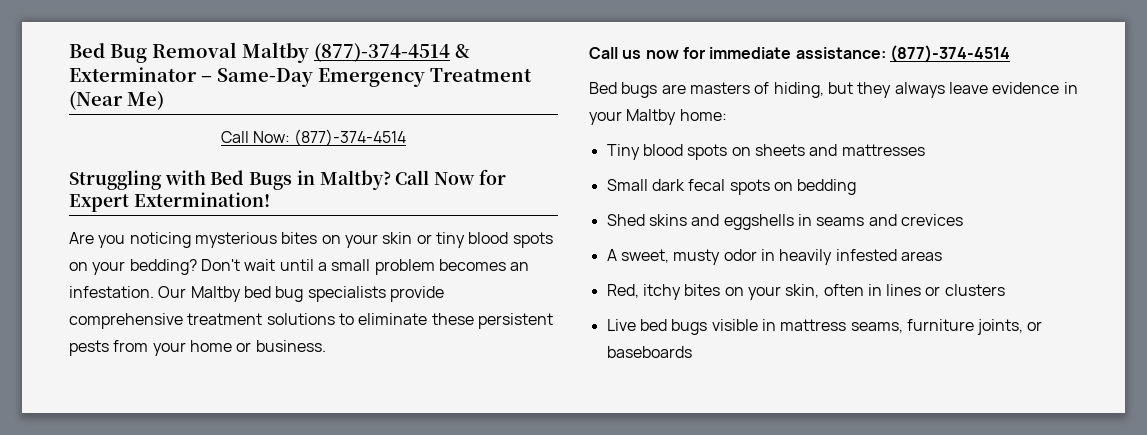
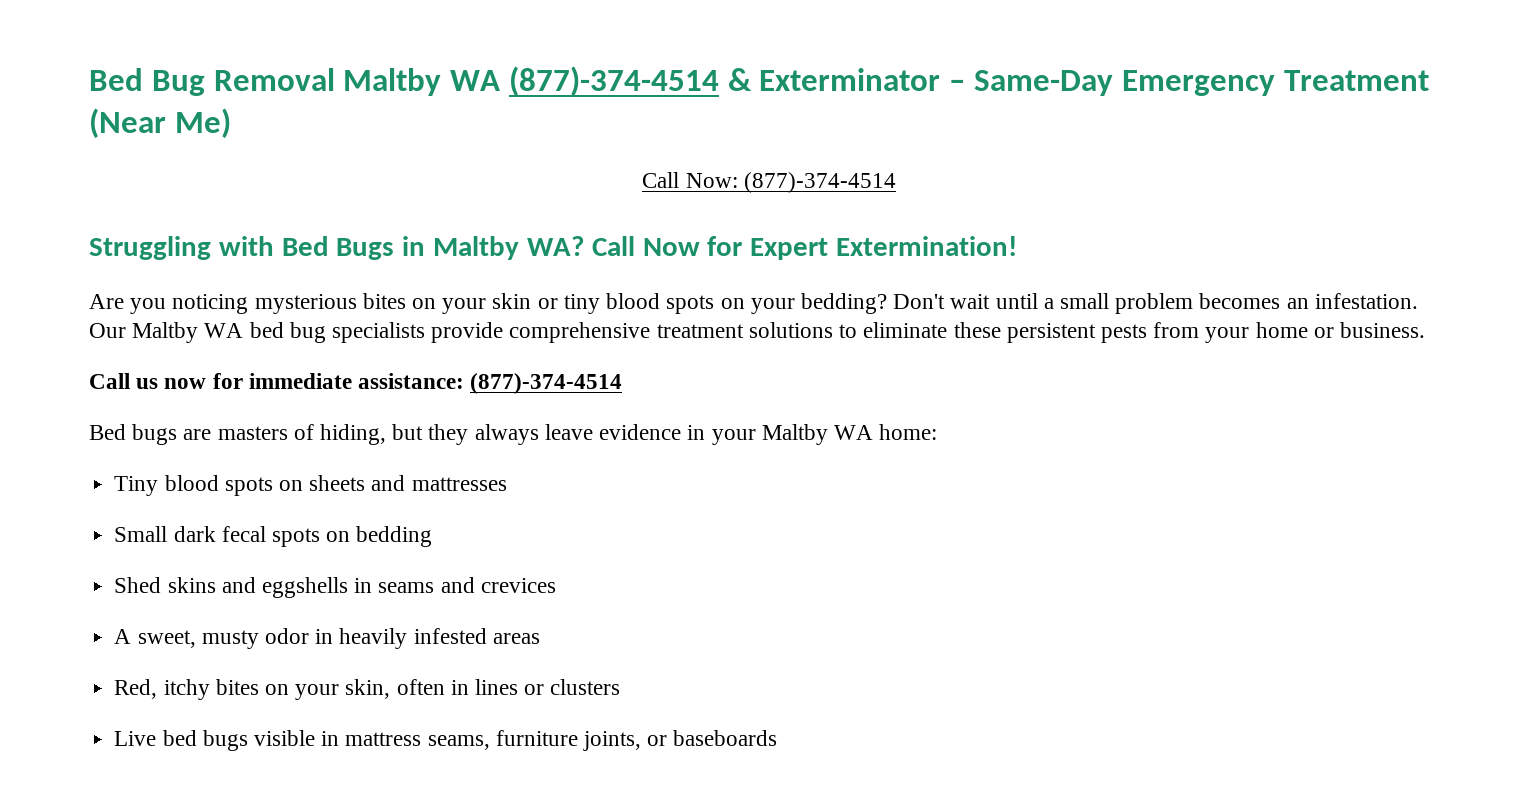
(309, 52) none -> [450,70,501,91] WA
[319,170,391,190] Maltby? -> [433,236,584,260] Maltby WA?
(241, 294) none -> [204,323,244,338] WA
(677, 117) none -> [833,425,873,440] WA

